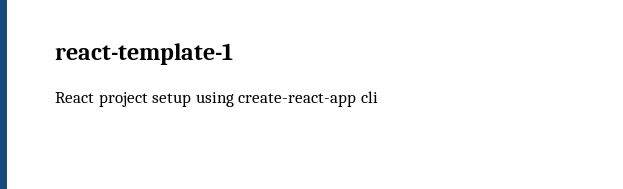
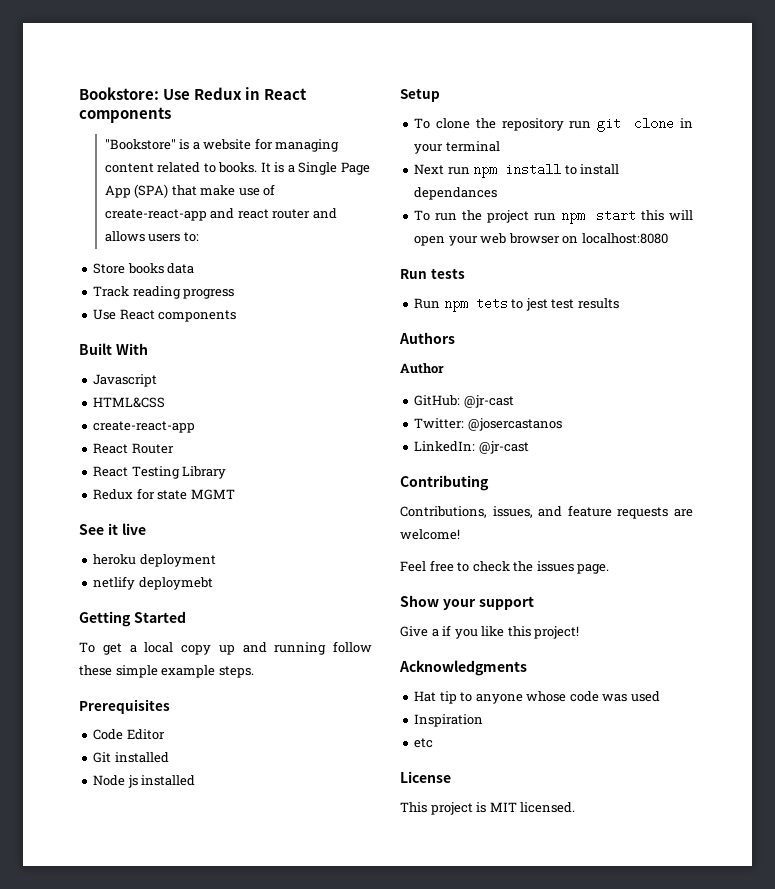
[55,43,233,65] [55,91,378,107] react-template-1 // React project setup using create-react-app cli -> [79,87,308,100] [79,107,171,123] [104,138,340,152] [104,162,370,175] [104,184,276,198] [104,208,337,221] [104,231,199,242] [93,263,195,274] [93,286,235,299] [93,309,237,322] [79,343,148,355] [93,374,158,387] [93,397,166,408] [93,421,196,433] [93,443,174,454] [93,466,227,479] [93,488,235,500] [79,523,146,535] [93,554,216,567] [93,576,213,590] [79,611,186,627] [79,641,372,655] [79,665,254,678] [79,699,170,714] [93,729,165,740] [93,752,169,763] [93,775,196,788] [400,88,440,102] [414,117,693,132] [414,141,500,154] [414,163,620,178] [414,187,498,200] [414,209,693,224] [414,233,668,246] [400,268,465,279] [414,297,619,312] [399,332,455,344] [400,363,444,374] [414,395,514,408] [414,418,562,431] [414,441,529,454] [400,475,489,491] [400,505,693,519] [400,529,460,540] [400,560,610,574] [400,595,534,610] [400,625,580,639] [399,660,527,676] [414,691,660,704] [414,714,484,727] [414,738,434,748] [400,771,451,783] [400,802,576,815] Bookstore: Use Redux in React components // "Bookstore" is a website for managing content related to books. It is a Single Page App (SPA) that make use of create-react-app and react router and allows users to: // Store books data // Track reading progress // Use React components // Built With // Javascript // HTML&CSS // create-react-app // React Router // React Testing Library // Redux for state MGMT // See it live // heroku deployment // netlify deploymebt // Getting Started // To get a local copy up and running follow these simple example steps. // Prerequisites // Code Editor // Git installed // Node js installed // Setup // To clone the repository run git clone in your terminal // Next run npm install to install dependances // To run the project run npm start this will open your web browser on localhost:8080 // Run tests // Run npm tets to jest test results // Authors // Author // GitHub: @jr-cast // Twitter: @josercastanos // LinkedIn: @jr-cast // Contributing // Contributions, issues, and feature requests are welcome! // Feel free to check the issues page. // Show your support // Give a if you like this project! // Acknowledgments // Hat tip to anyone whose code was used // Inspiration // etc // License // This project is MIT licensed.

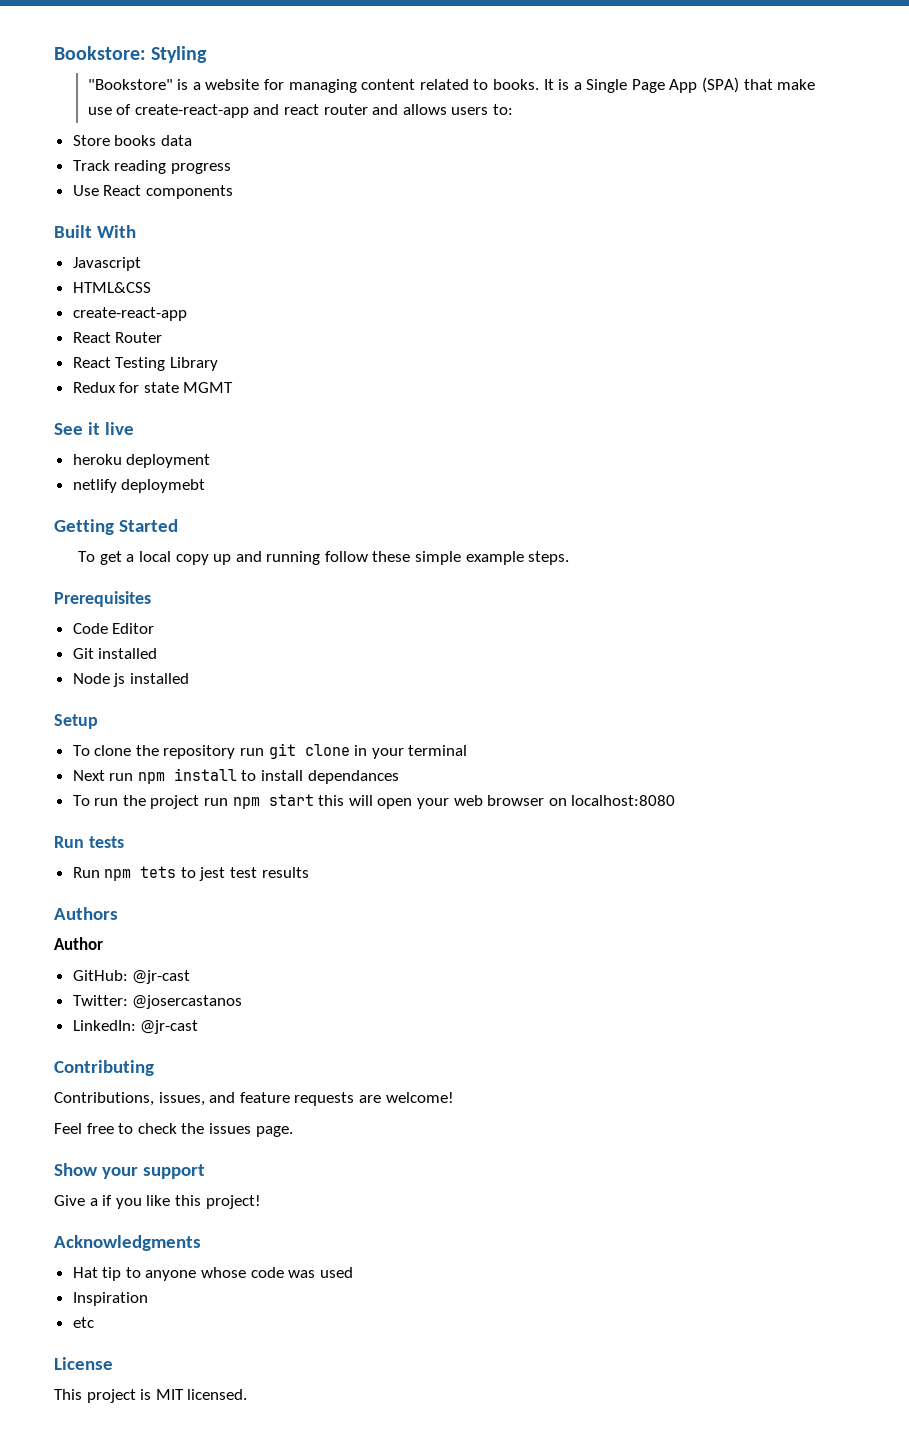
[163,87,308,100] [79,107,171,123] Use Redux in React components -> [151,46,208,63] Styling

